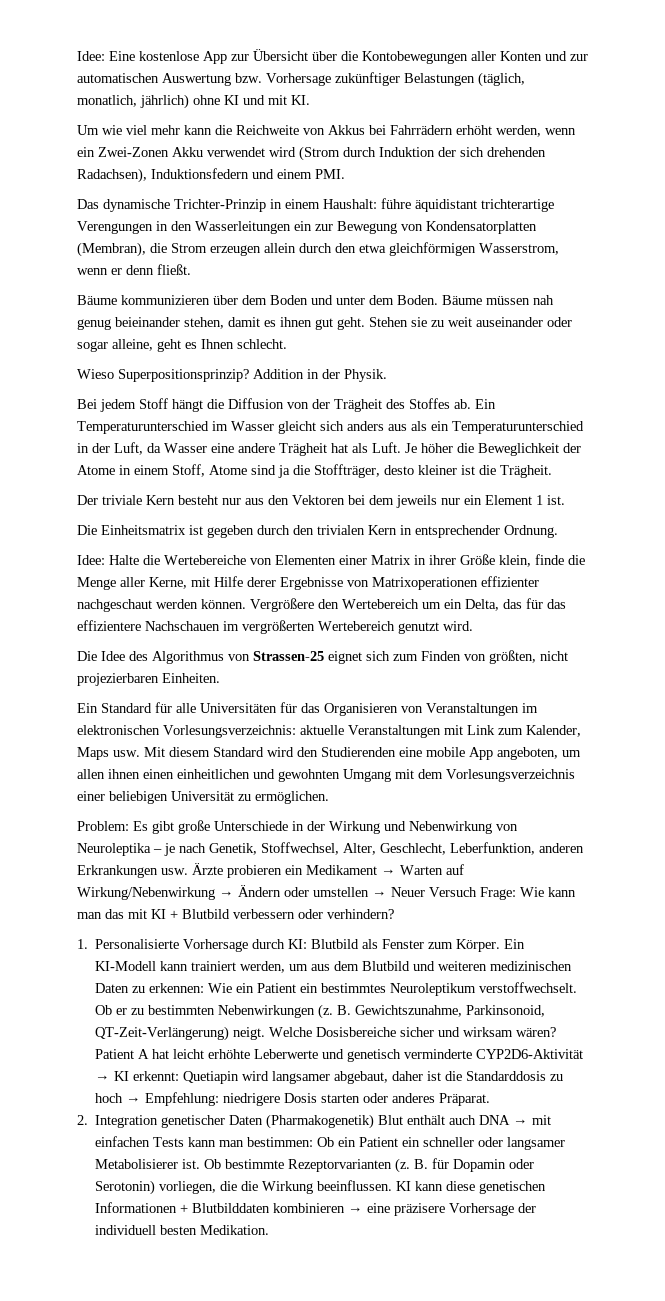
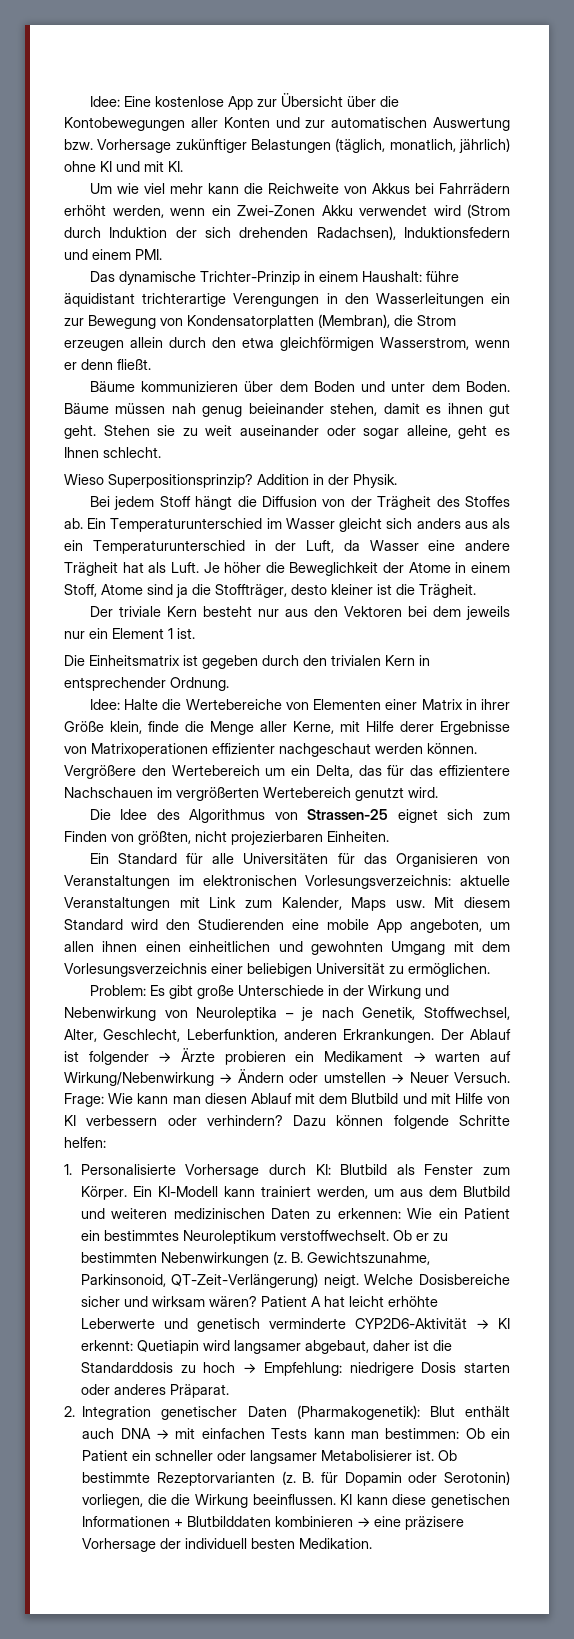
[77,865,188,878] Erkrankungen usw. -> [343,1029,511,1043] [64,1051,172,1065] Erkrankungen. Der Ablauf ist folgender →
[400,865,443,875] Warten -> [435,1051,481,1062] warten
[429,887,477,897] Versuch -> [454,1072,510,1083] Versuch.
[105,909,394,919] das mit KI + Blutbild verbessern oder verhindern? -> [204,1093,511,1104] [64,1115,510,1129] [64,1137,106,1148] diesen Ablauf mit dem Blutbild und mit Hilfe von KI verbessern oder verhindern? Dazu können folgende Schritte helfen:
[266,1114,375,1129] (Pharmakogenetik) -> [296,1405,420,1420] (Pharmakogenetik):

